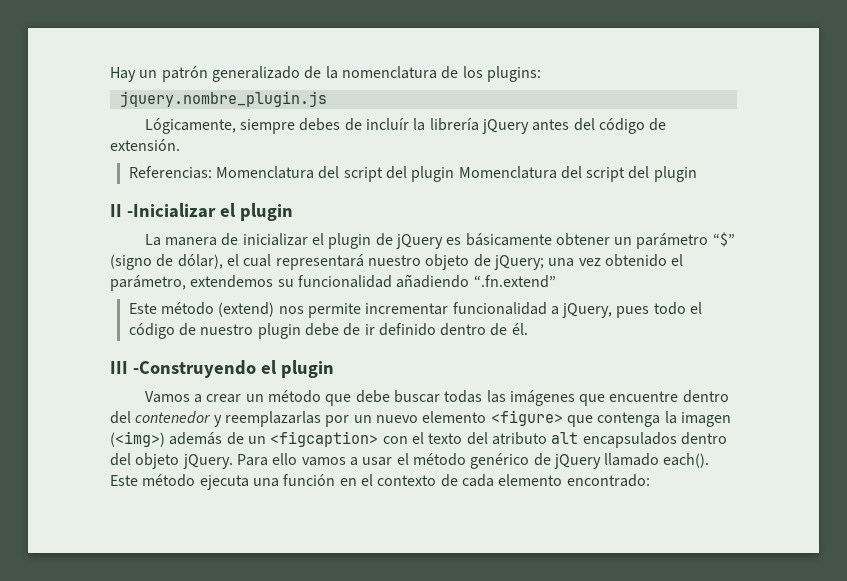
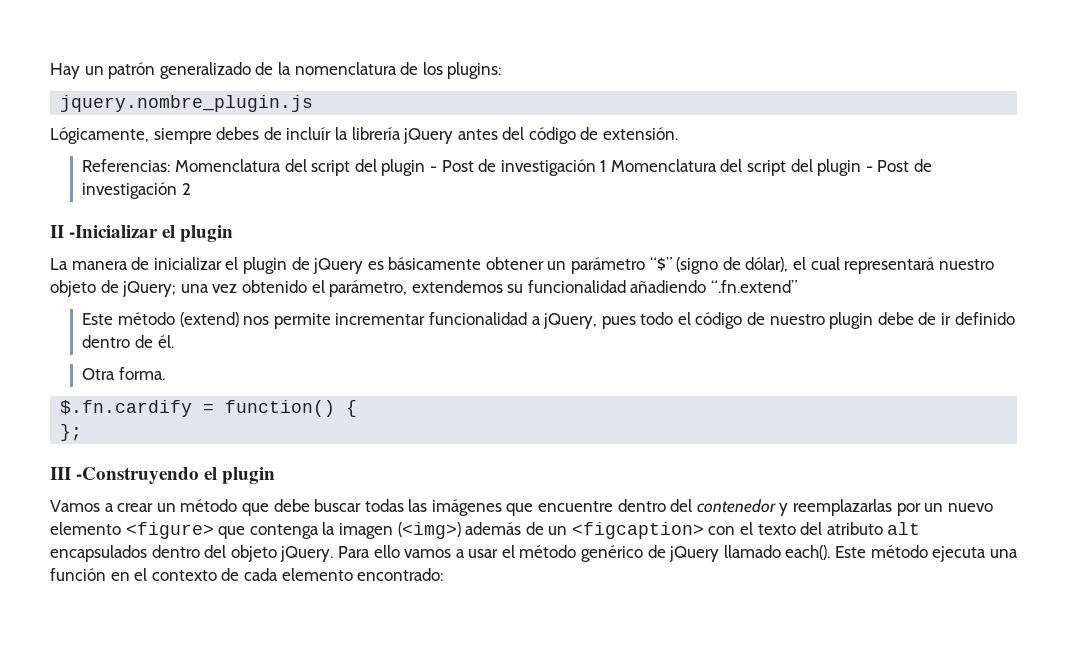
[458,166,697,182] Momenclatura del script del plugin -> [429,159,933,176] [82,182,191,199] - Post de investigación 1 Momenclatura del script del plugin - Post de investigación 2
(528, 329) none -> [82,367,165,380] [60,400,358,417] [60,424,83,441] // Otra forma. // $.fn.cardify = function() { // };

